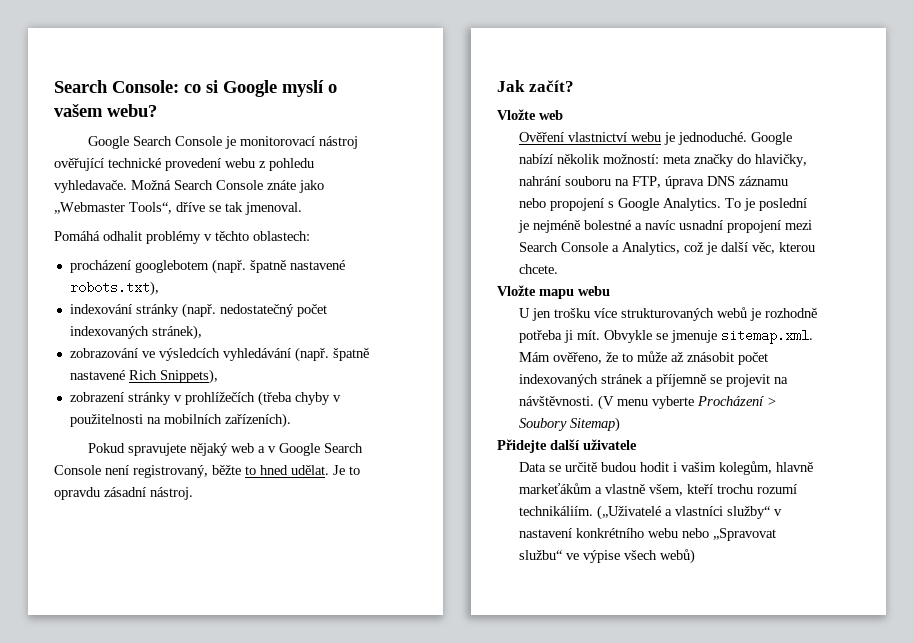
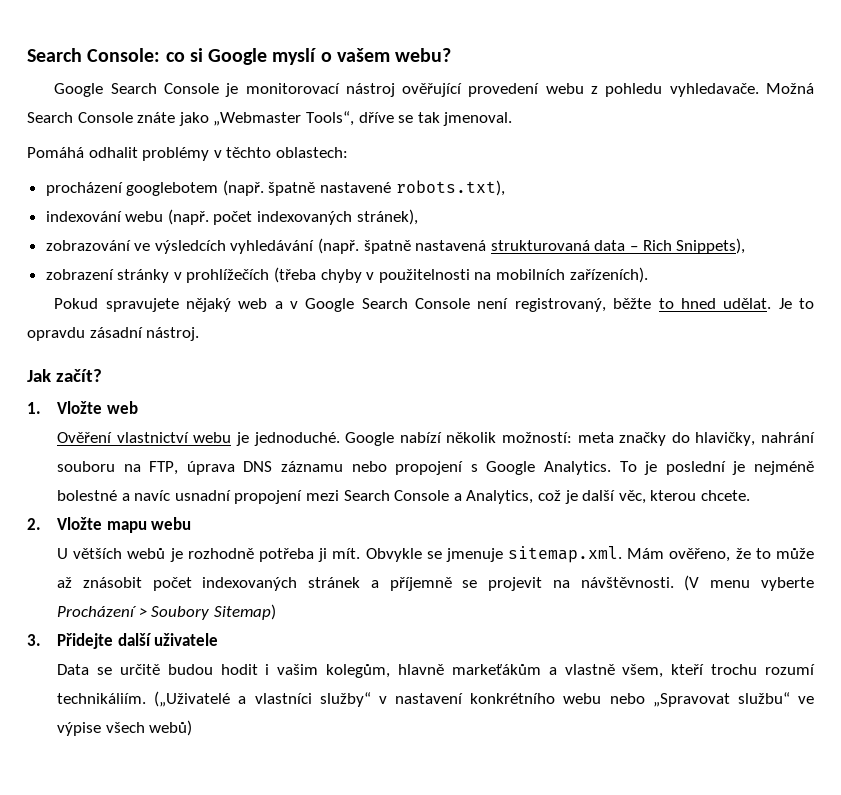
[108,158,161,168] technické -> (463, 90) none
[135,303,294,318] stránky (např. nedostatečný -> [125,209,209,225] webu (např.
[69,370,125,380] nastavené -> [415,240,639,251] nastavená strukturovaná data –
(574, 86) none -> [27,402,41,414] 1.
(558, 269) none -> [27,518,41,530] 2.
[531,308,714,321] jen trošku více strukturovaných -> [73,548,123,559] větších
(620, 424) none -> [27,634,41,646] 3.

